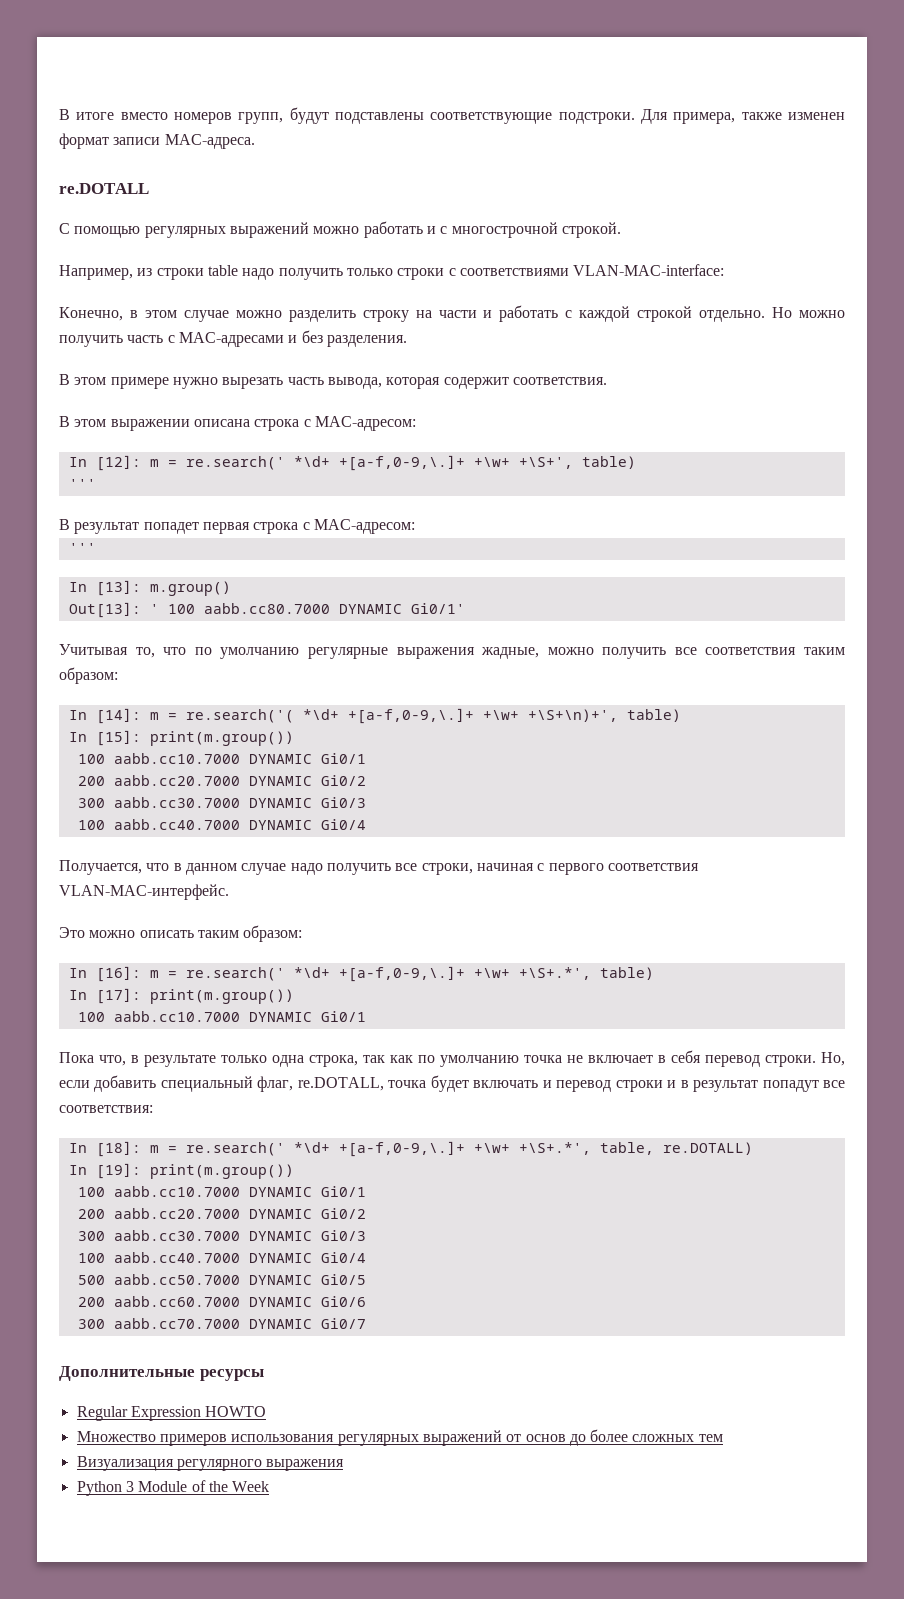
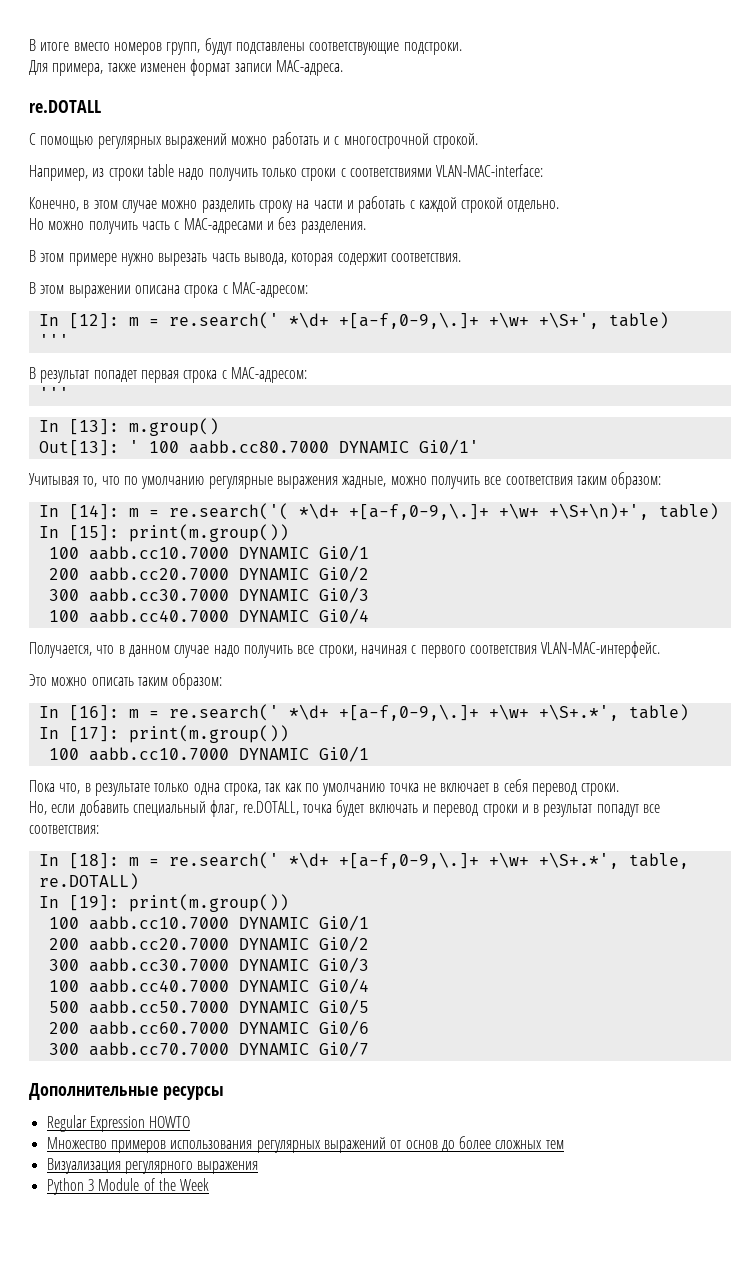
(635, 118) none -> (462, 48) //
(766, 316) none -> (560, 206) //
(816, 1061) none -> (620, 789) //

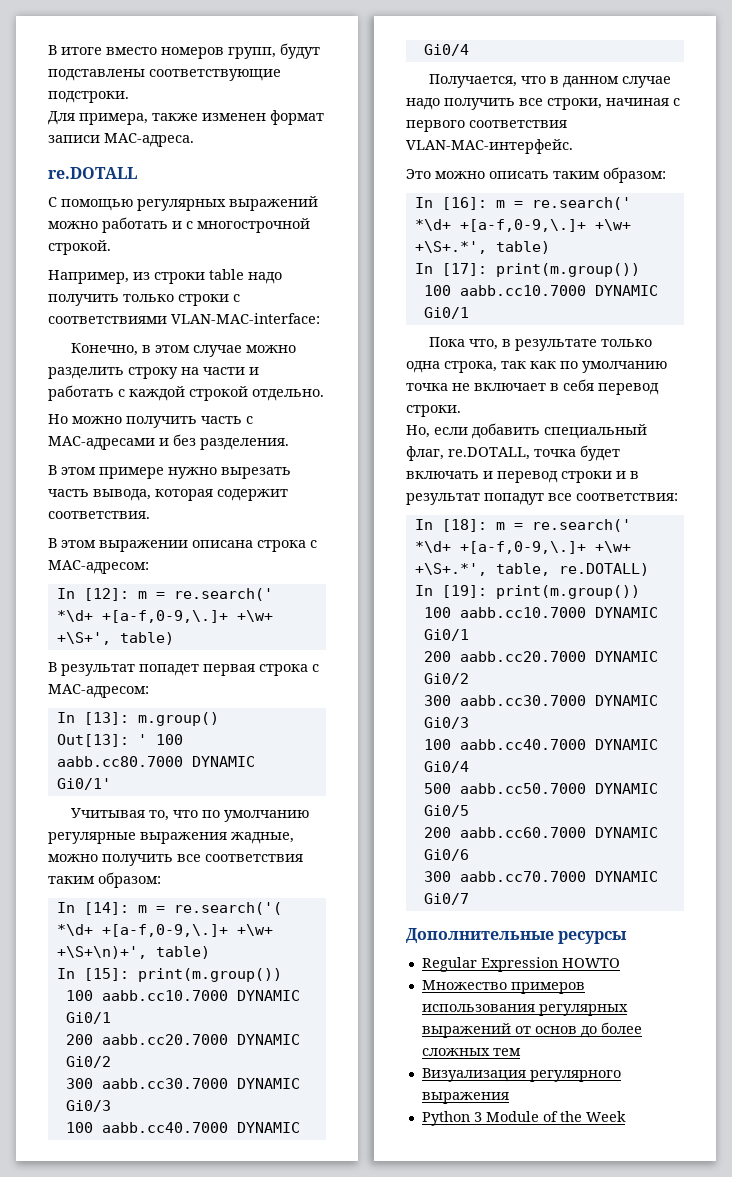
[38,334,69,347] // ''' -> (174, 638) none
[38,387,69,400] // ''' -> (149, 691) none

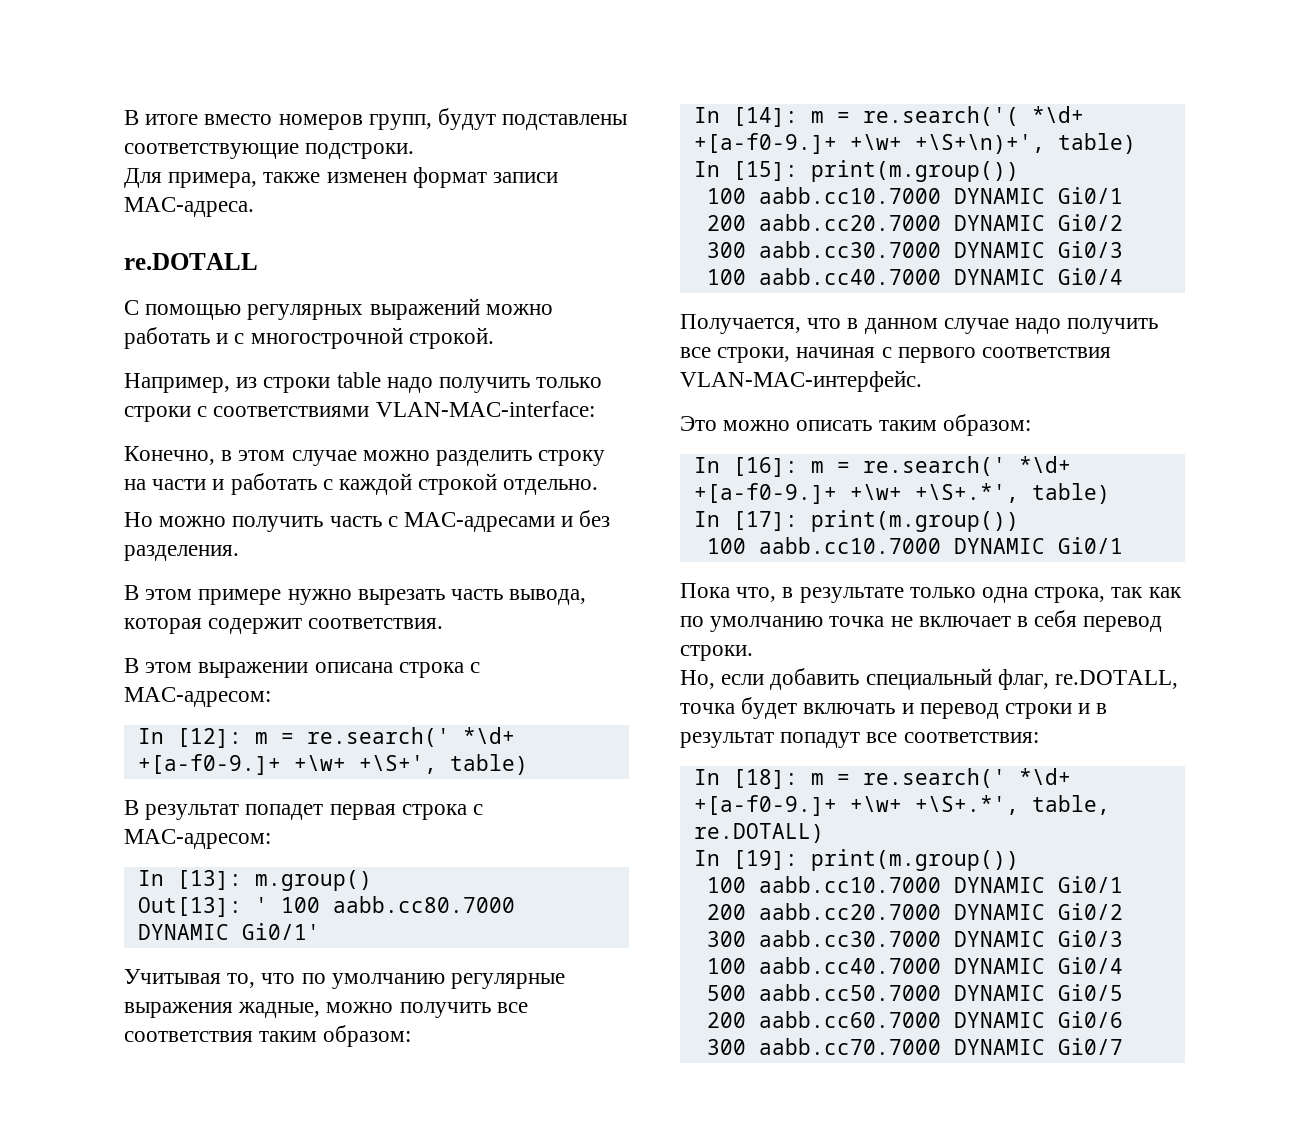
[101,610,228,623] +[a-f,0-9,\.]+ -> [137,754,281,775] +[a-f0-9.]+
[101,924,228,937] +[a-f,0-9,\.]+ -> [693,133,837,154] +[a-f0-9.]+
[459,219,586,232] +[a-f,0-9,\.]+ -> [693,483,837,504] +[a-f0-9.]+
[459,541,586,554] +[a-f,0-9,\.]+ -> [693,795,837,816] +[a-f0-9.]+
[406,928,628,944] [421,957,620,972] [421,980,585,994] [421,1004,628,1016] [421,1022,642,1038] [421,1048,521,1056] [421,1068,621,1082] [421,1092,509,1104] [421,1111,626,1126] // Дополнительные ресурсы // Regular Expression HOWTO // Множество примеров использования регулярных выражений от основ до более сложных тем // Визуализация регулярного выражения // Python 3 Module of the Week -> (1123, 1046) none

